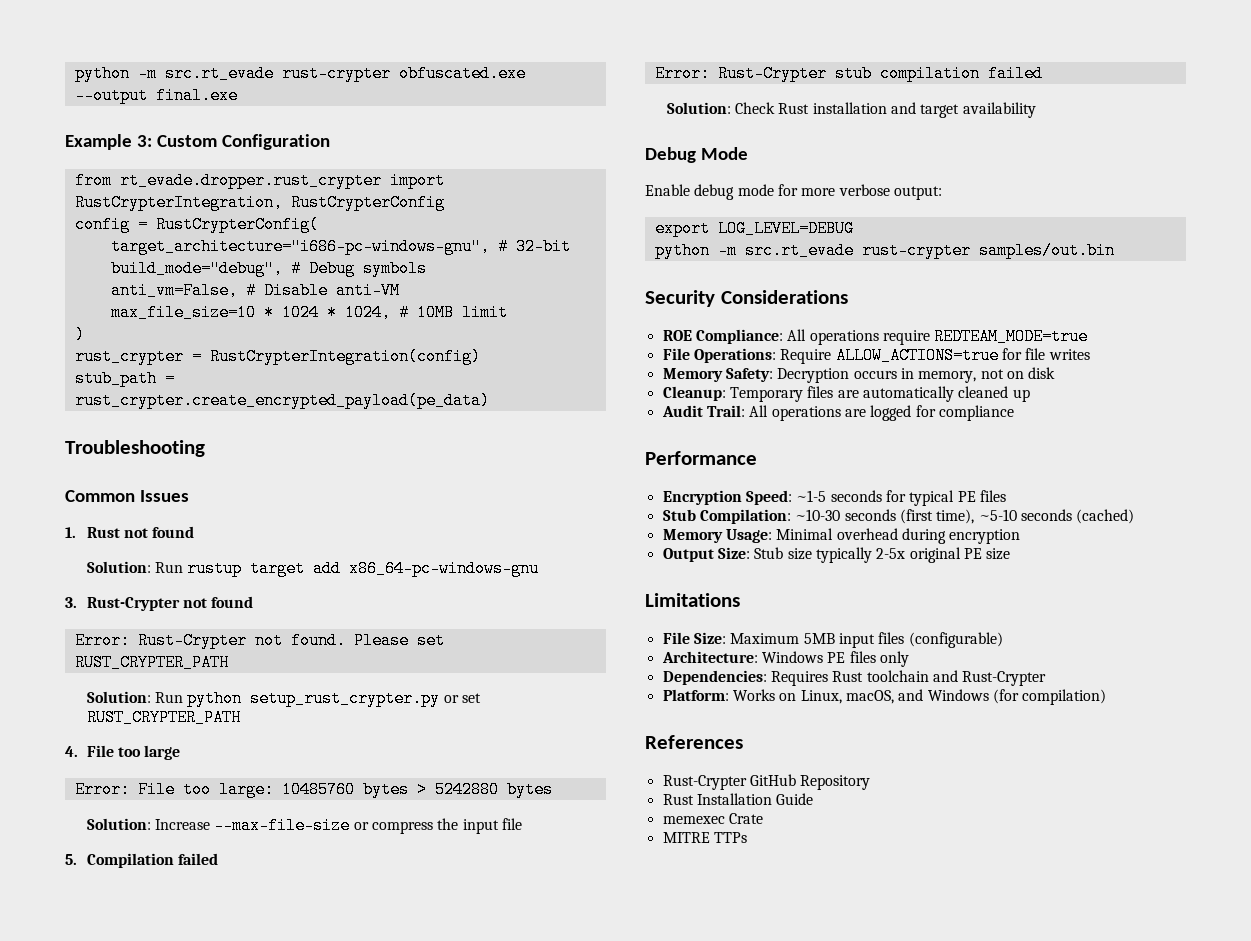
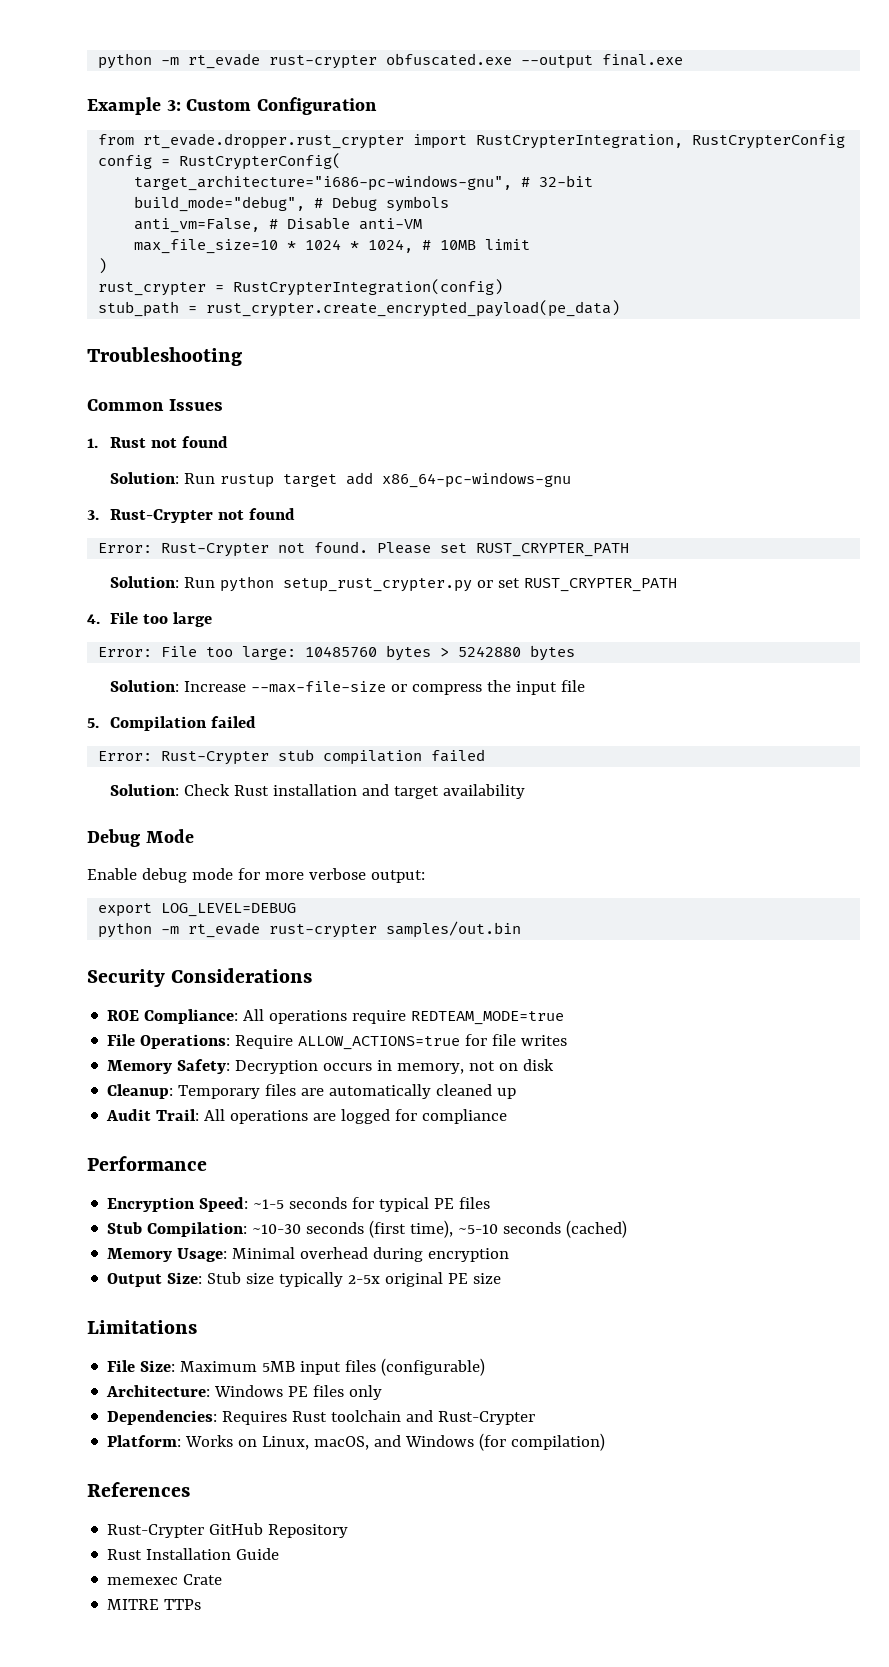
[74,65,274,82] python -m src.rt_evade -> [98,53,261,69] python -m rt_evade
[744,242,854,259] src.rt_evade -> [188,922,261,938] rt_evade

